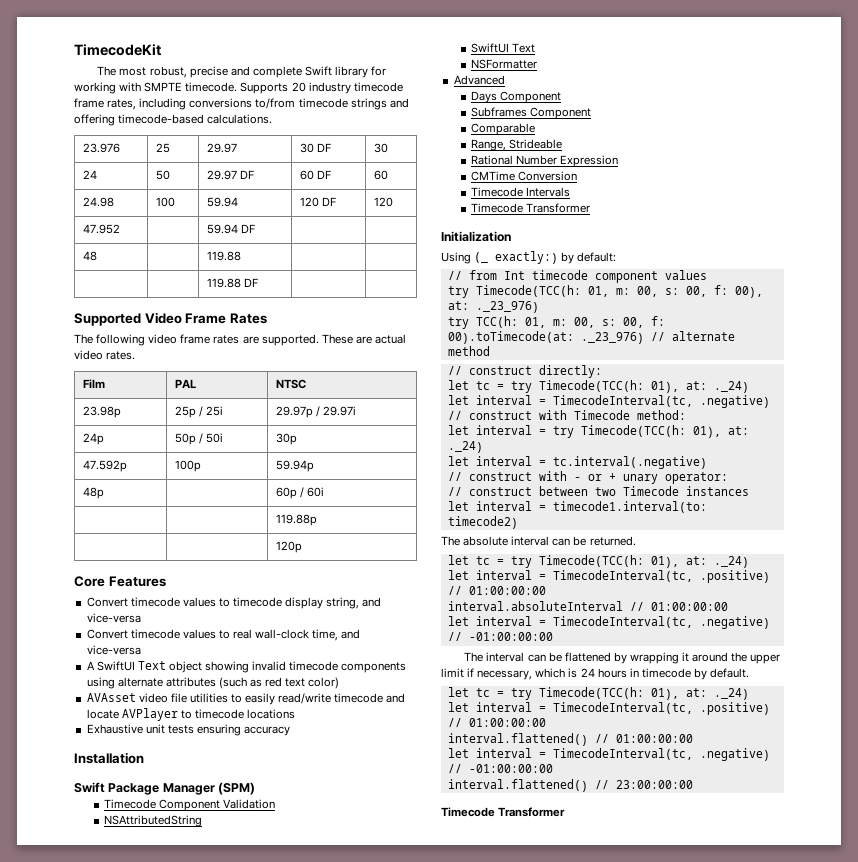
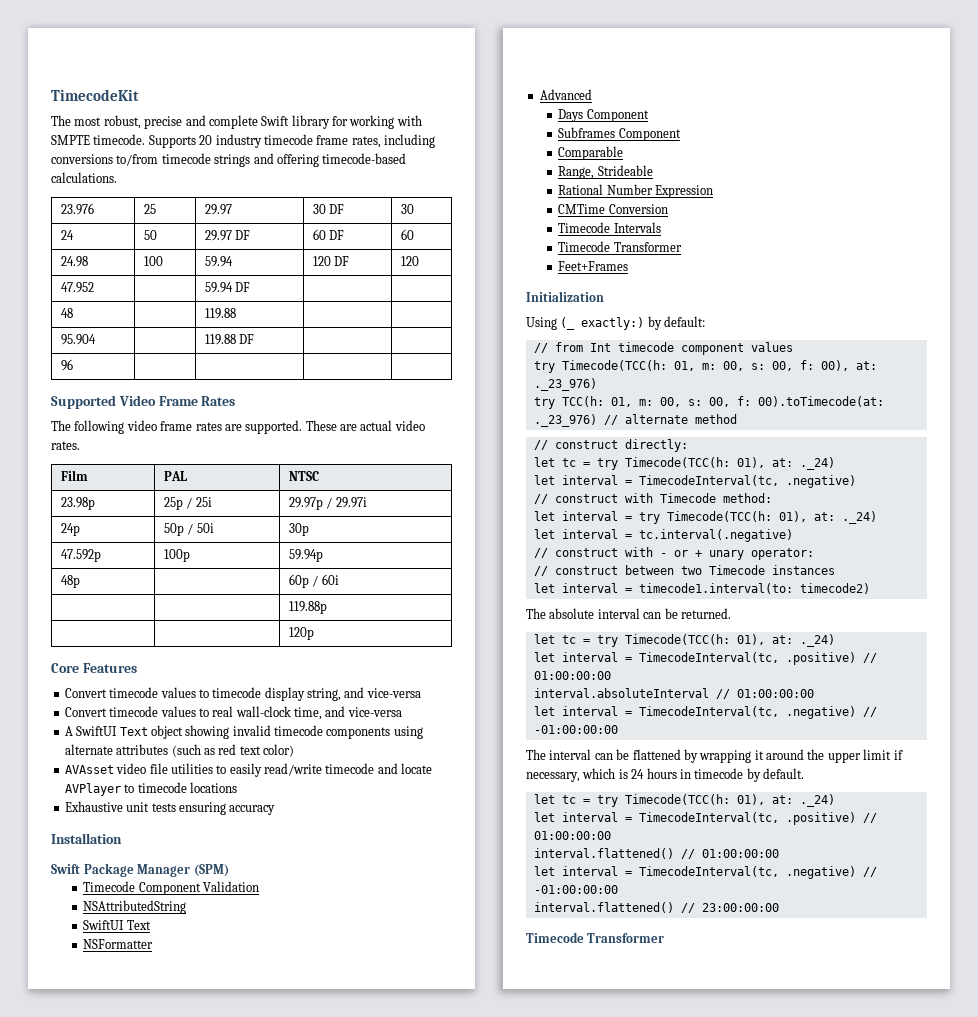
(241, 256) none -> [60,334,96,345] 95.904
(258, 282) none -> [60,359,73,371] // 96 | | | |
(590, 208) none -> [558,261,629,271] // Feet+Frames

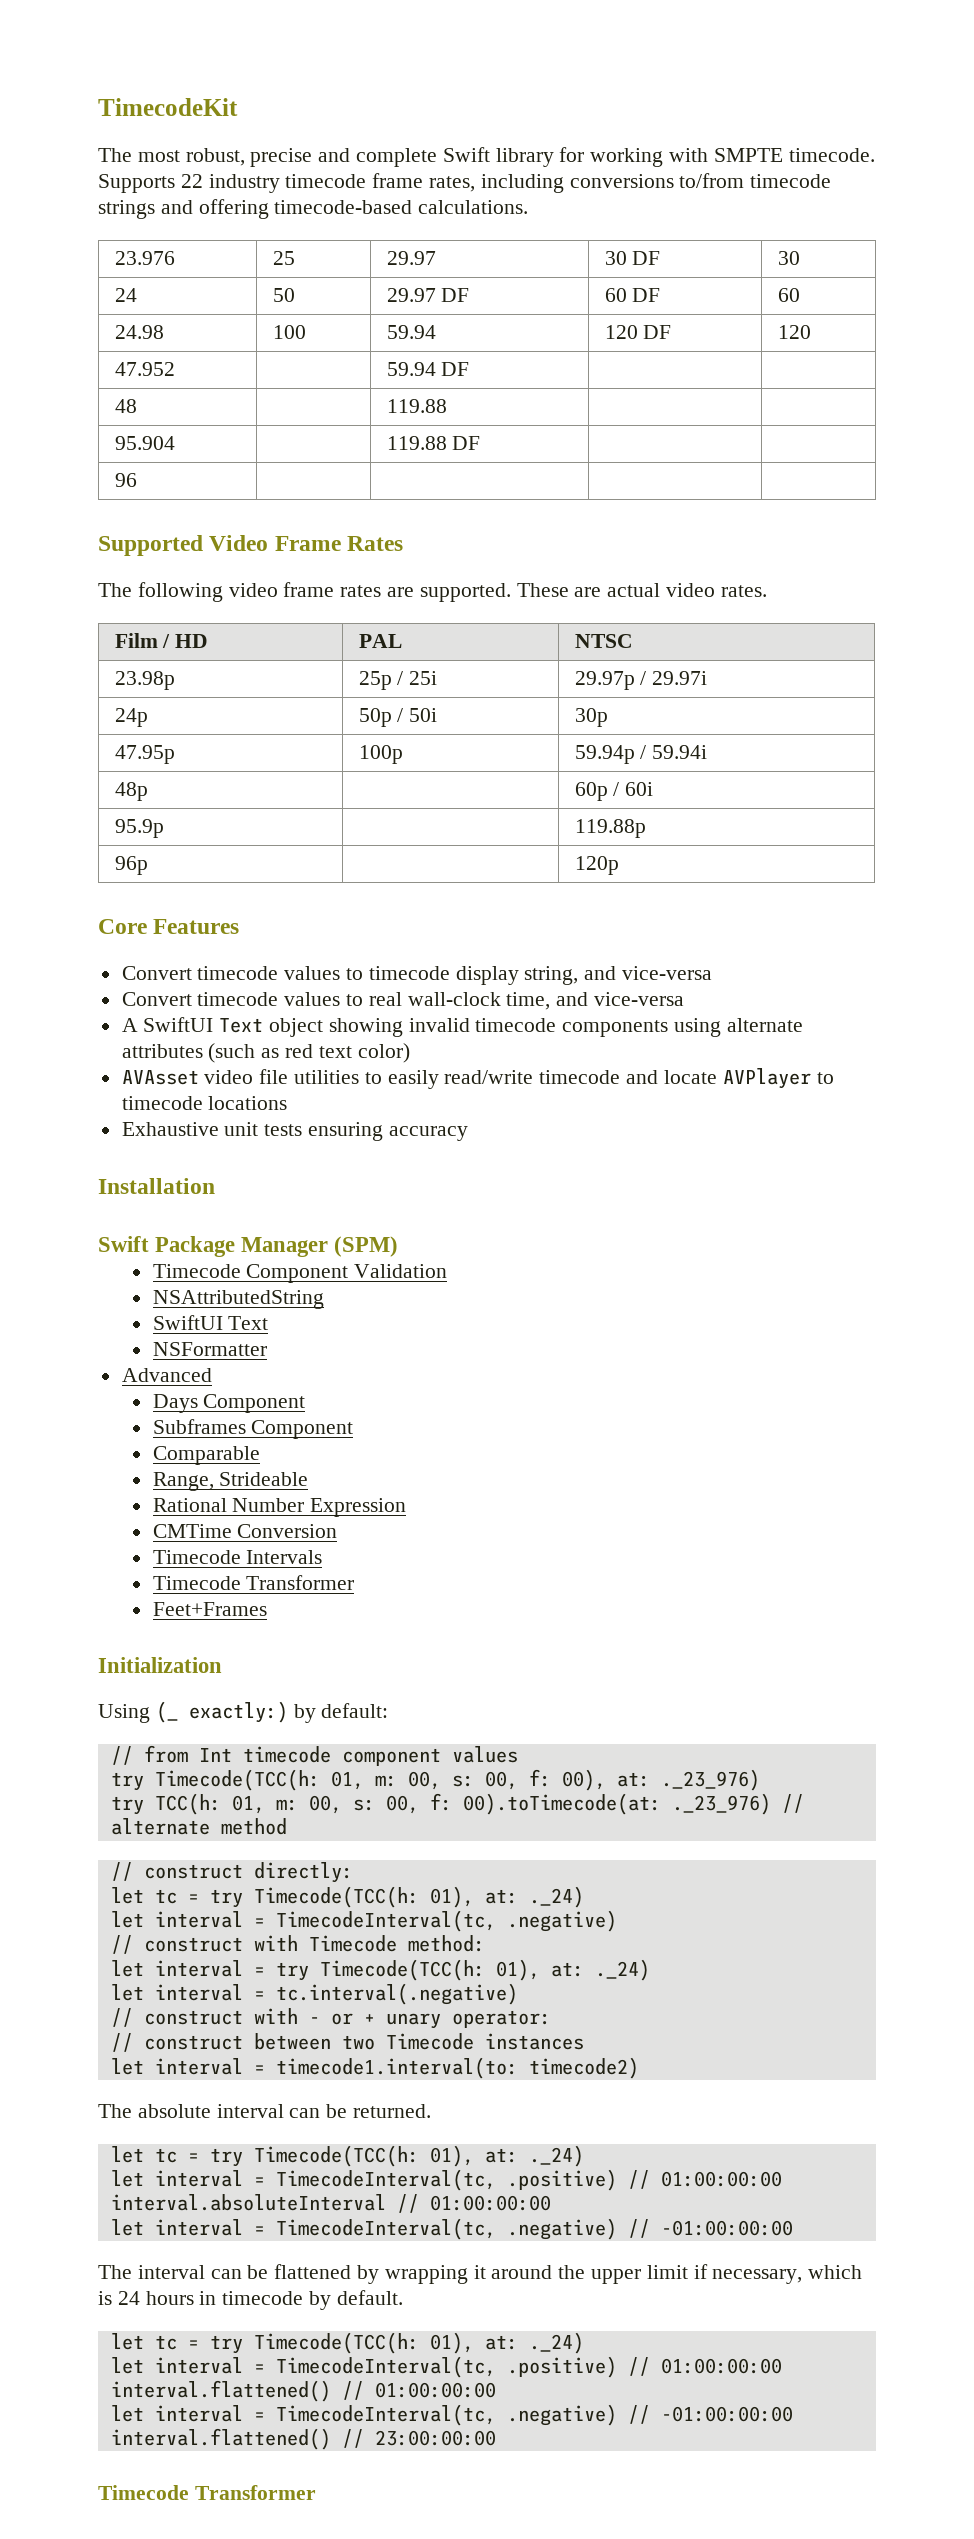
[199,135,213,145] 20 -> [180,174,203,188] 22
(88, 475) none -> [162,634,209,648] / HD
[60,549,101,562] 47.592p -> [114,745,175,764] 47.95p
(323, 555) none -> [640,745,708,759] / 59.94i
(339, 579) none -> [114,819,164,838] 95.9p
(327, 607) none -> [114,856,148,875] 96p

